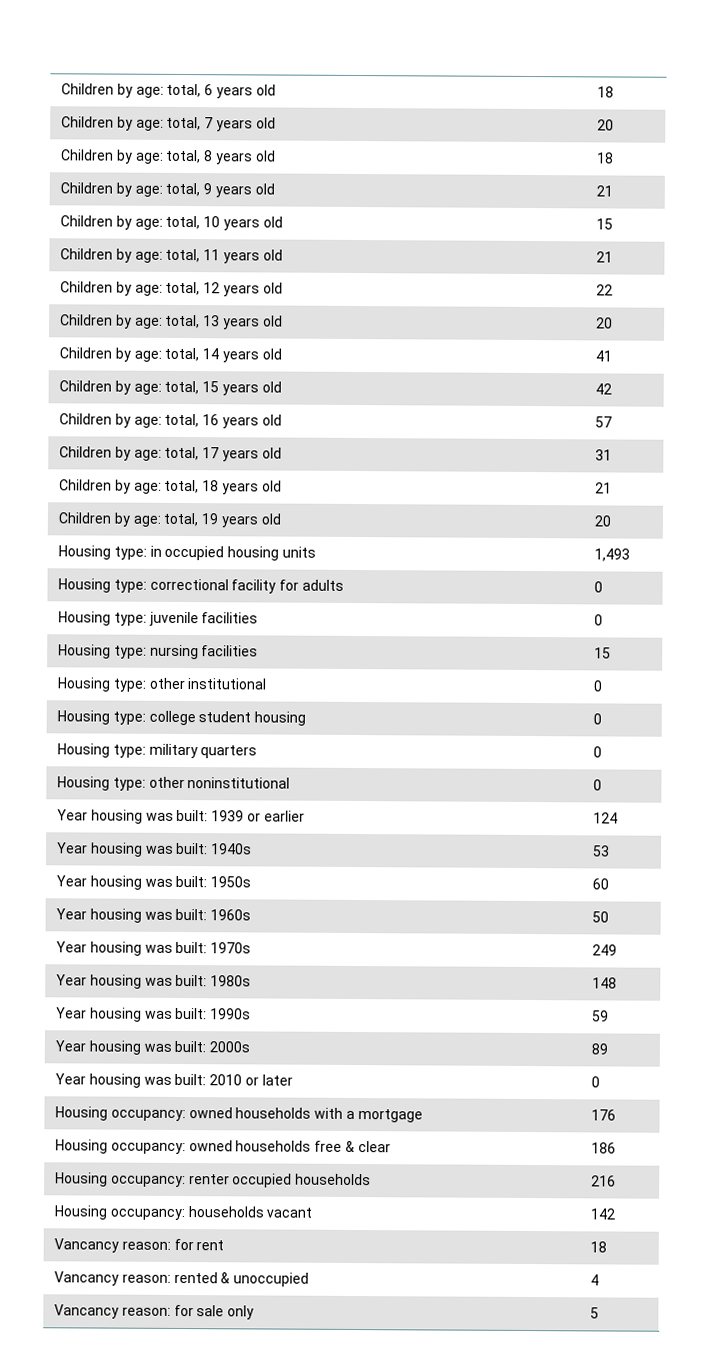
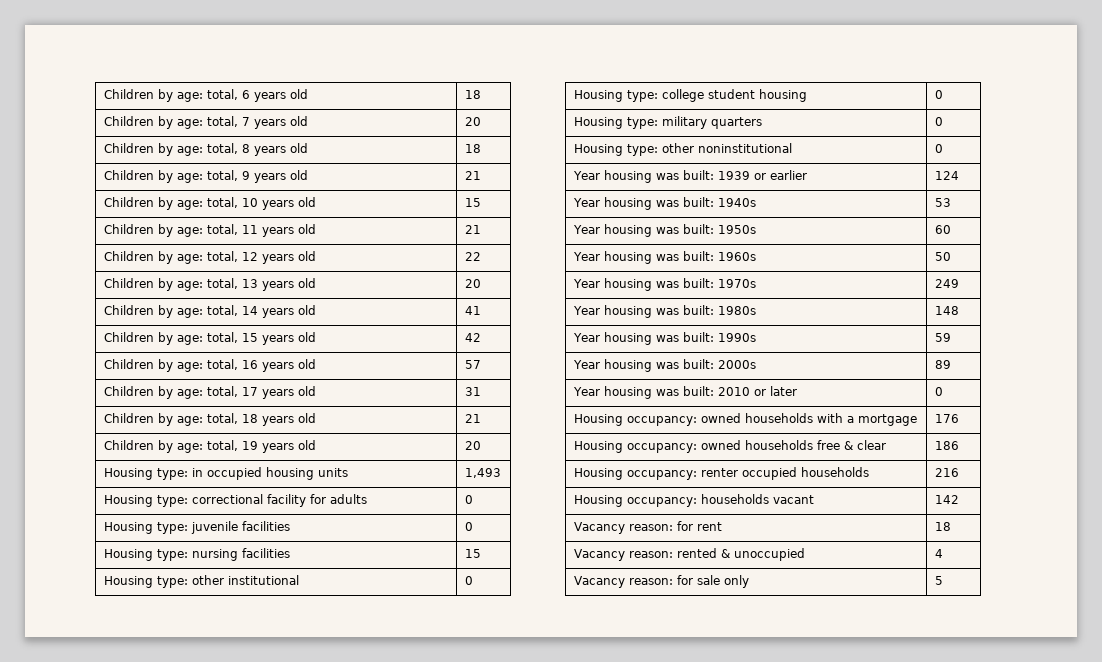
[54,1238,120,1253] Vancancy -> [573,522,625,534] Vacancy
[54,1271,120,1286] Vancancy -> [573,549,625,561] Vacancy
[54,1304,120,1319] Vancancy -> [573,576,625,588] Vacancy

